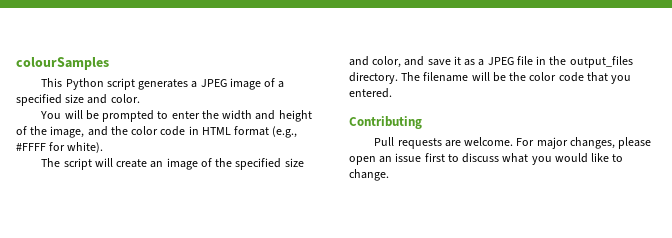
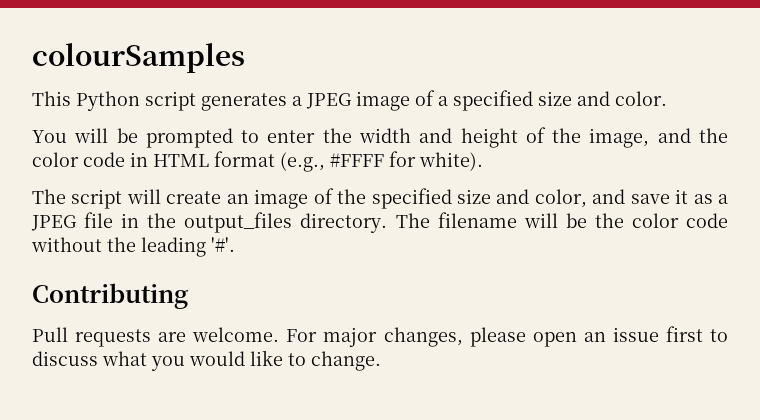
[586,72,632,84] [349,88,392,98] that you entered. -> [31,237,235,257] without the leading '#'.

